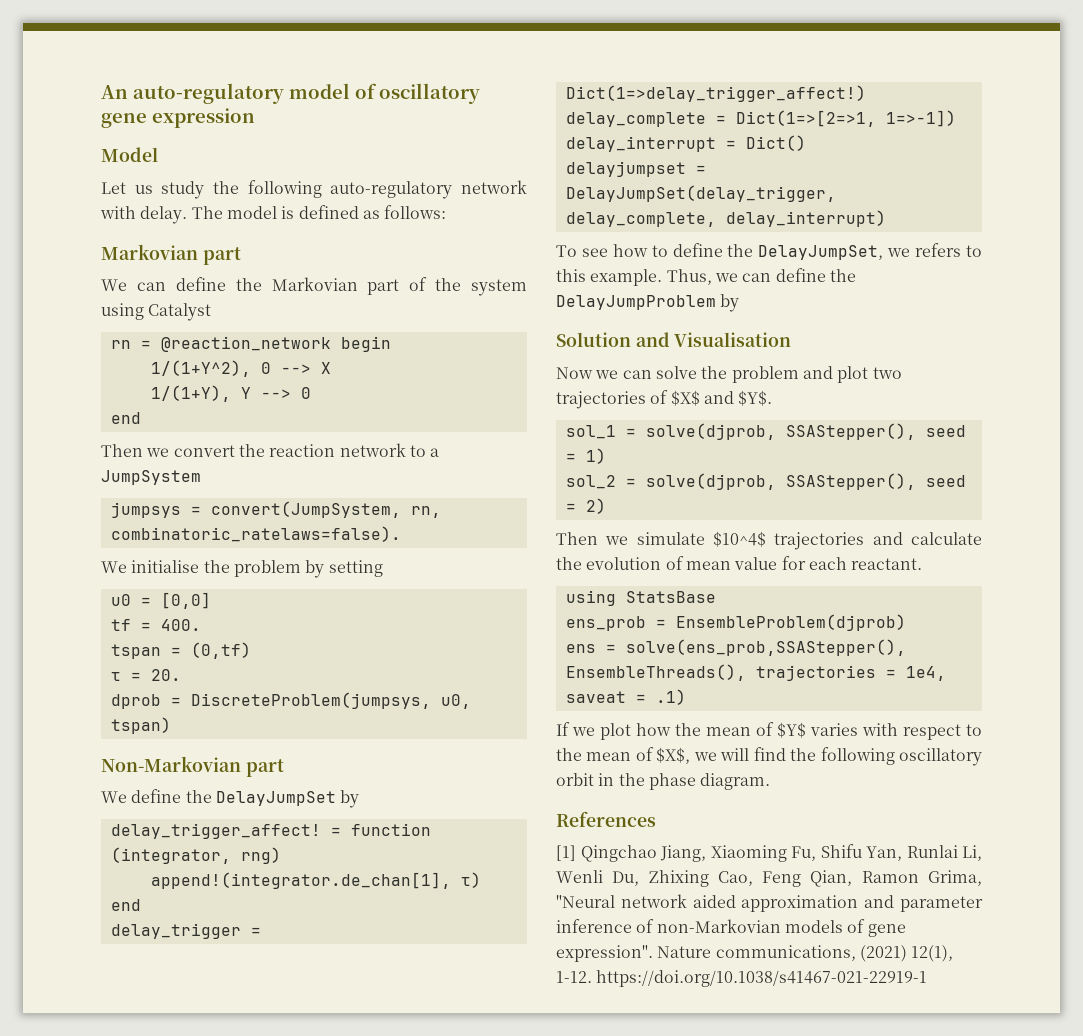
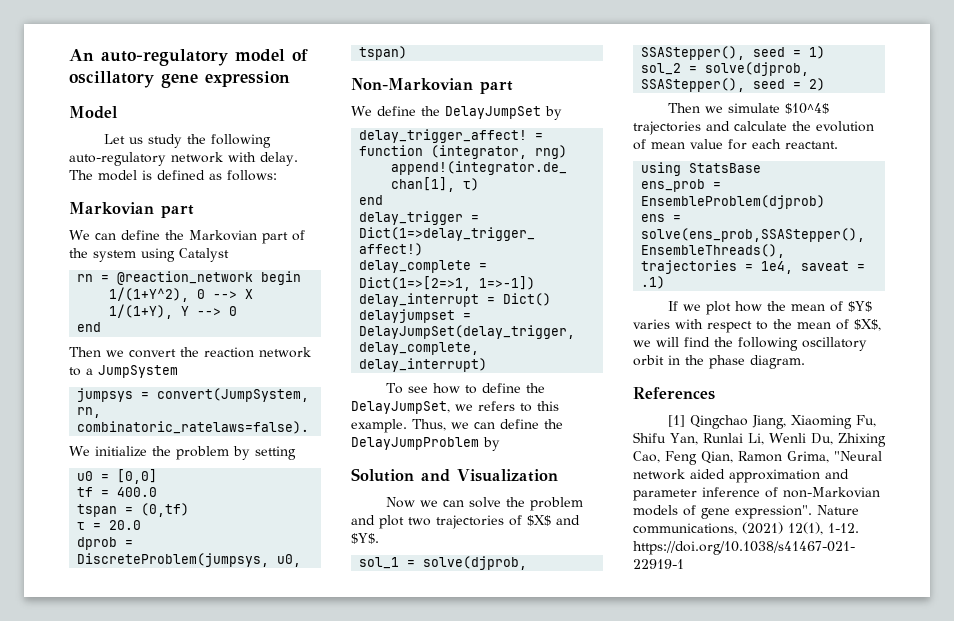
[131,560,200,573] initialise -> [95,446,147,457] initialize
[160,619,201,631] 400. -> [117,487,158,497] 400.0
[150,669,181,681] 20. -> [109,520,142,530] 20.0
[674,332,792,347] Visualisation -> [457,469,558,482] Visualization

